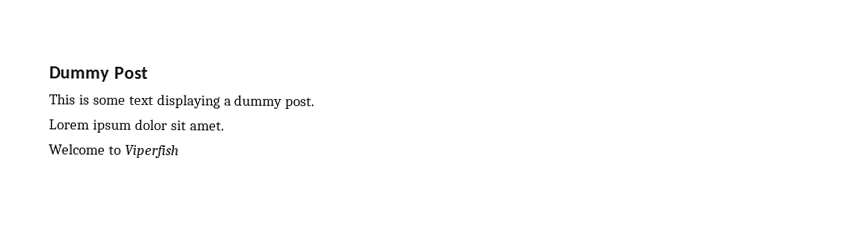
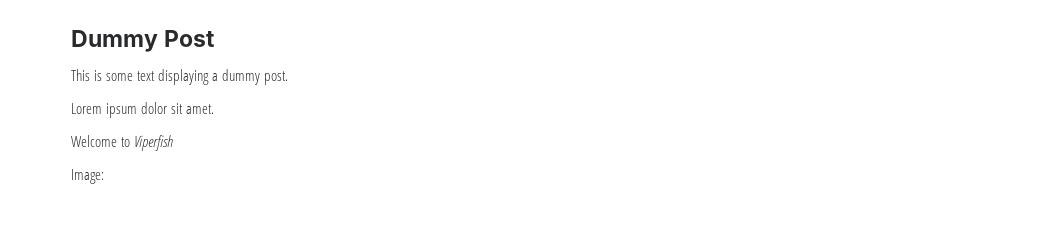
(179, 151) none -> [71,169,104,184] // Image:

